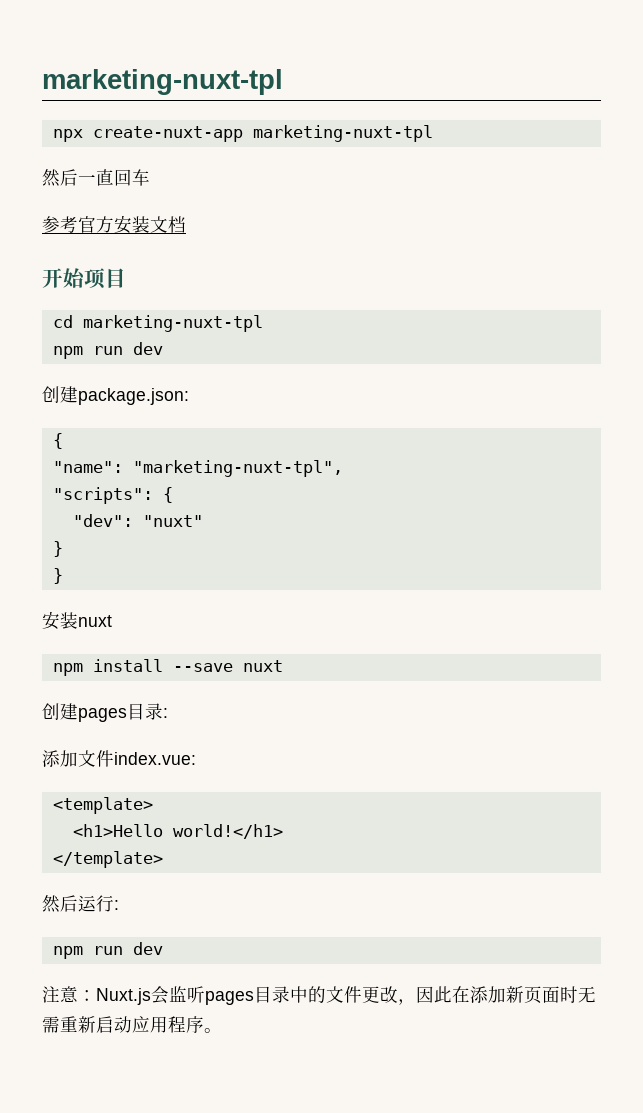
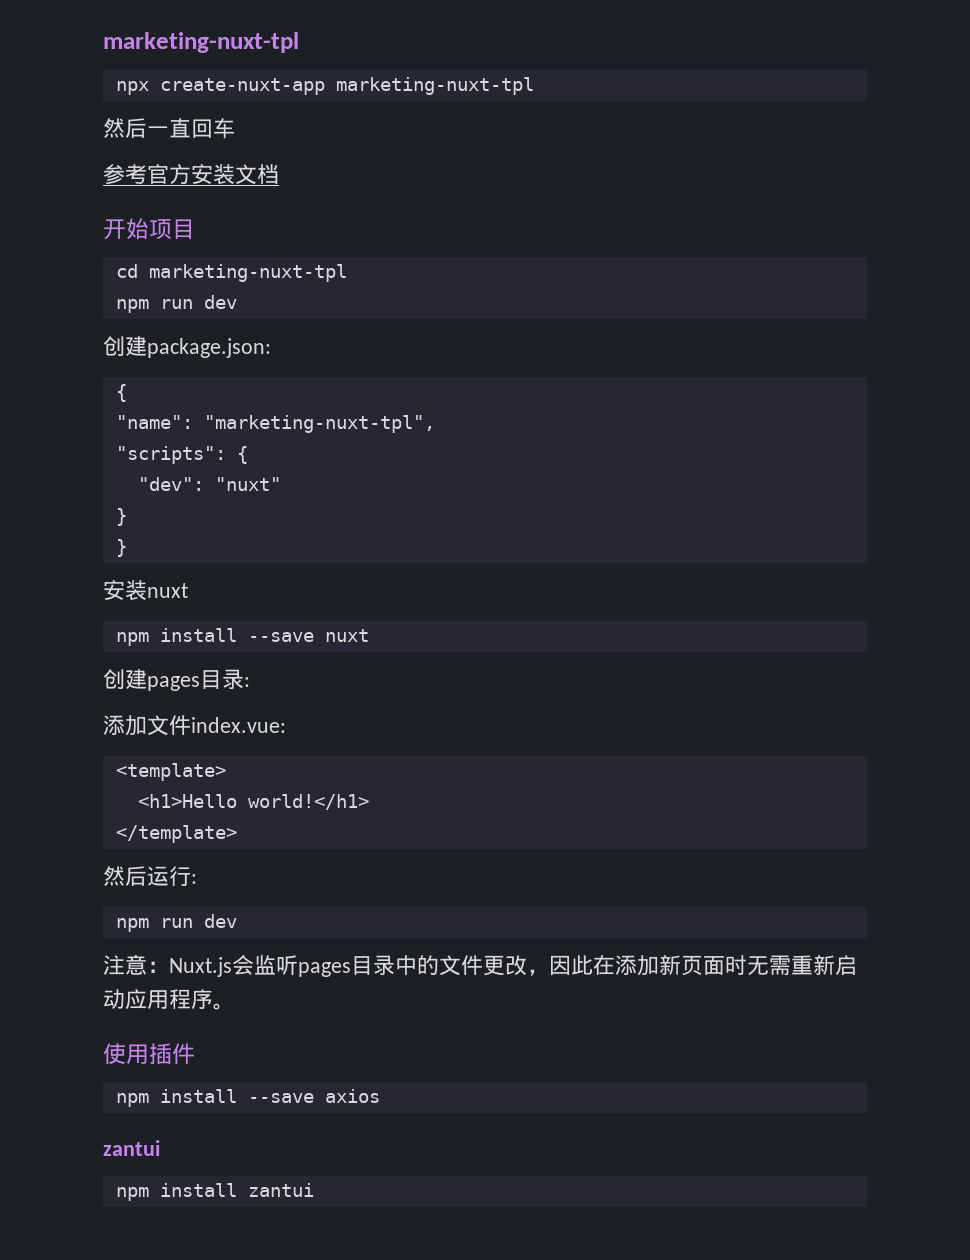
(222, 1030) none -> [103,1043,195,1065] [115,1089,380,1107] [103,1140,160,1156] [115,1183,314,1201] // 使用插件 // npm install --save axios // zantui // npm install zantui

